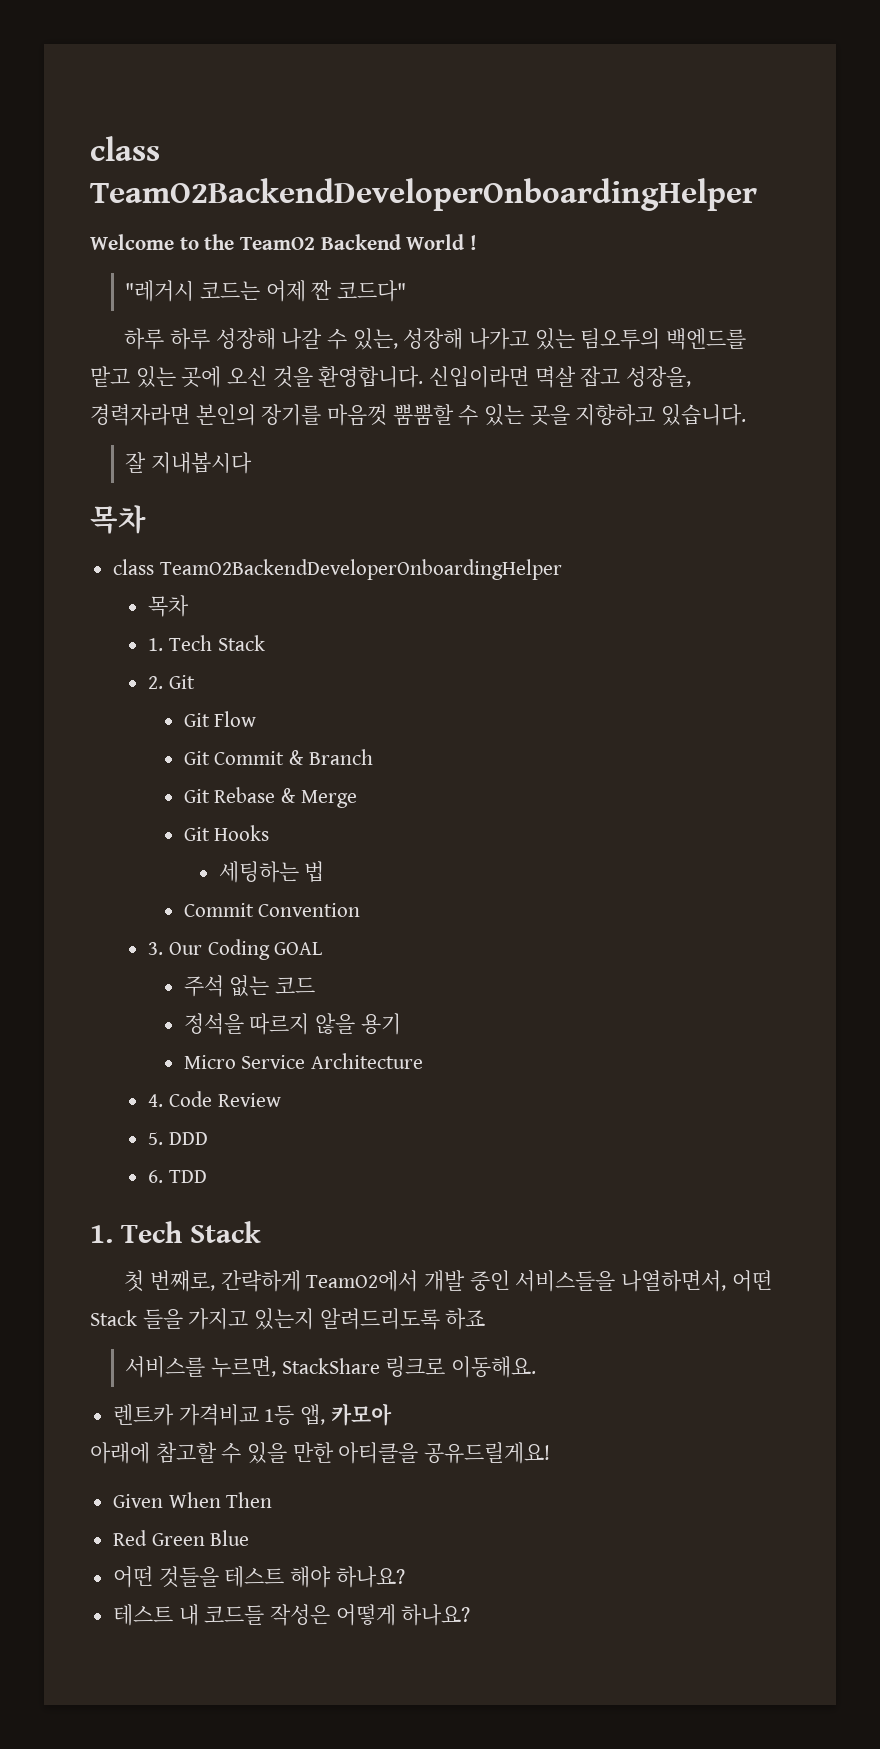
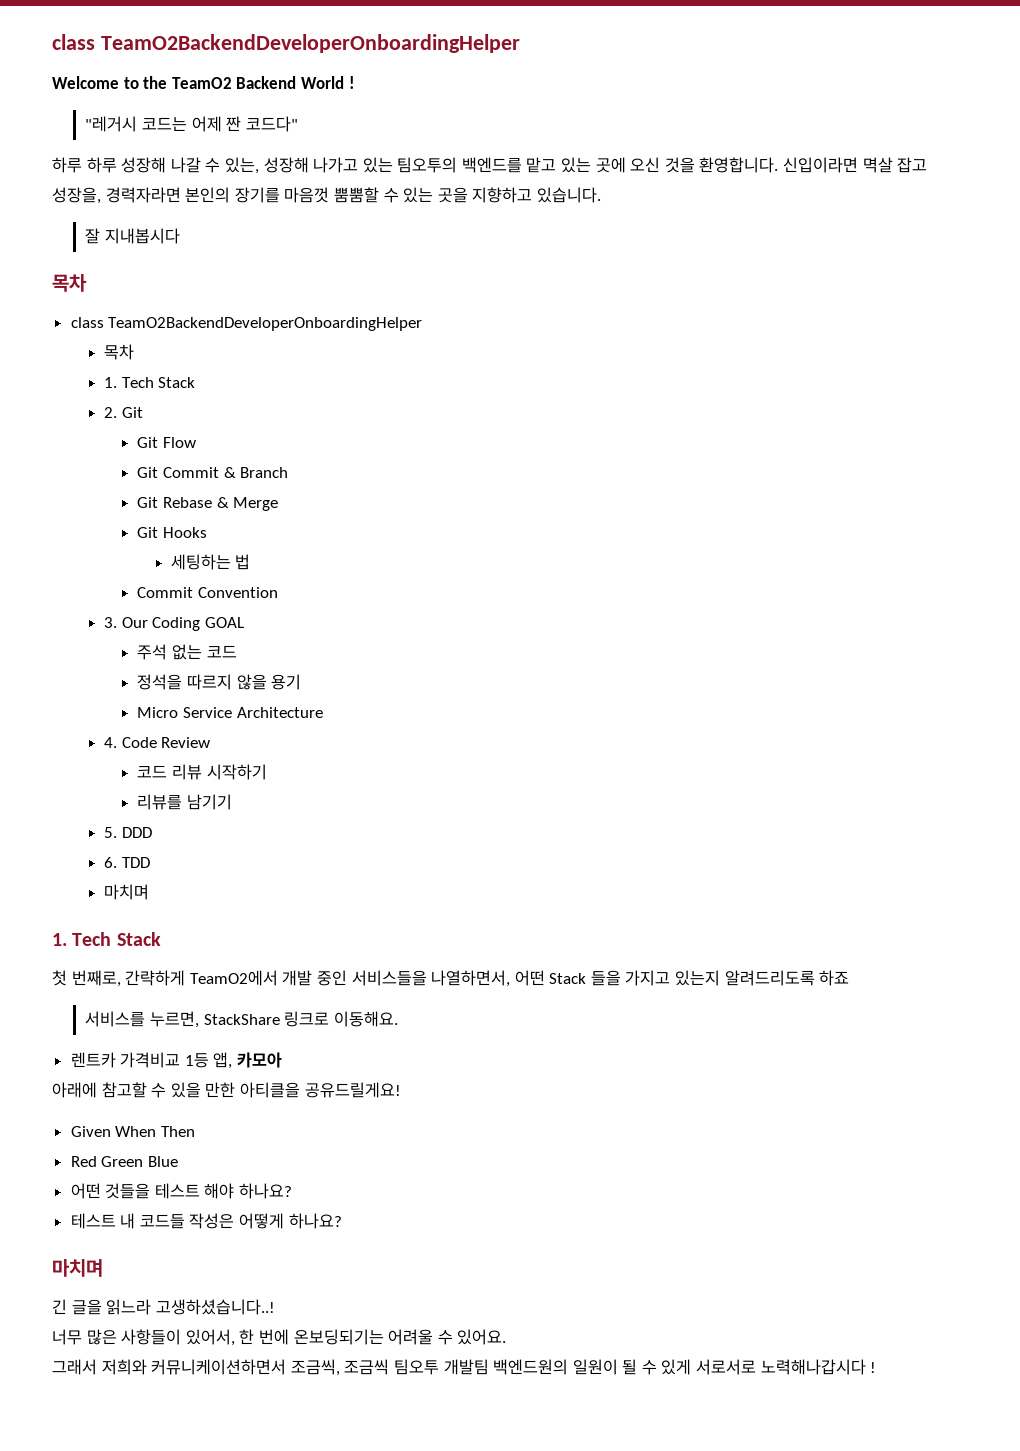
(281, 1100) none -> [137,764,267,780] [137,794,233,810] // 코드 리뷰 시작하기 // 리뷰를 남기기
(207, 1176) none -> [104,884,150,900] // 마치며
(471, 1615) none -> [52,1259,103,1277] [52,1299,275,1315] [52,1329,507,1346] [52,1359,877,1376] // 마치며 // 긴 글을 읽느라 고생하셨습니다..! // 너무 많은 사항들이 있어서, 한 번에 온보딩되기는 어려울 수 있어요. // 그래서 저희와 커뮤니케이션하면서 조금씩, 조금씩 팀오투 개발팀 백엔드원의 일원이 될 수 있게 서로서로 노력해나갑시다 !

